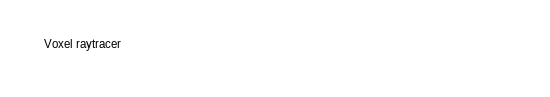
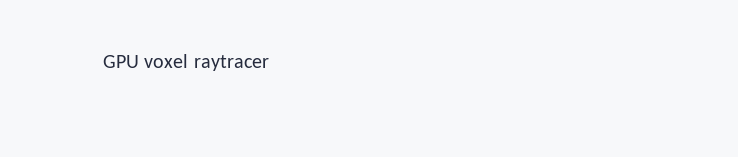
[44,39,73,48] Voxel -> [103,54,189,68] GPU voxel

